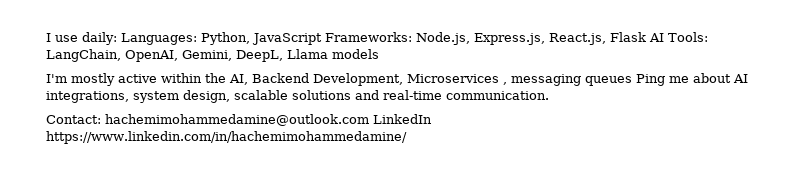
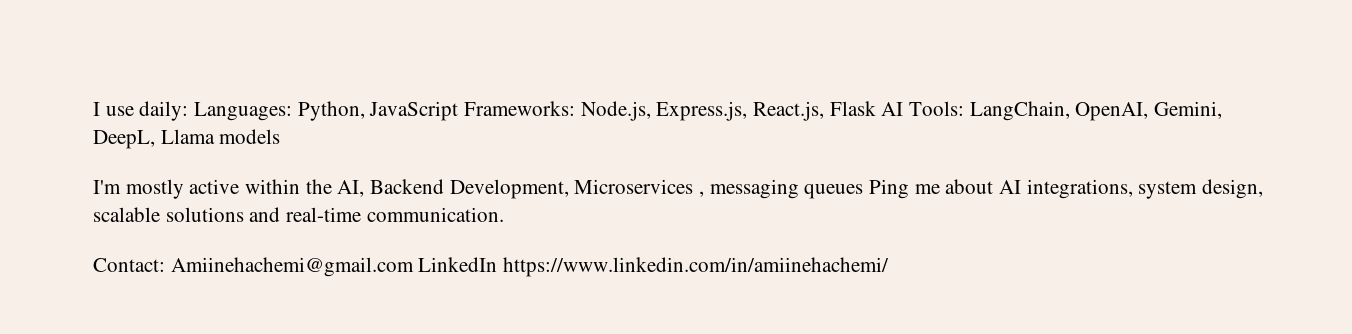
[105,114,432,126] [46,131,407,144] hachemimohammedamine@outlook.com LinkedIn https://www.linkedin.com/in/hachemimohammedamine/ -> [170,257,890,277] Amiinehachemi@gmail.com LinkedIn https://www.linkedin.com/in/amiinehachemi/

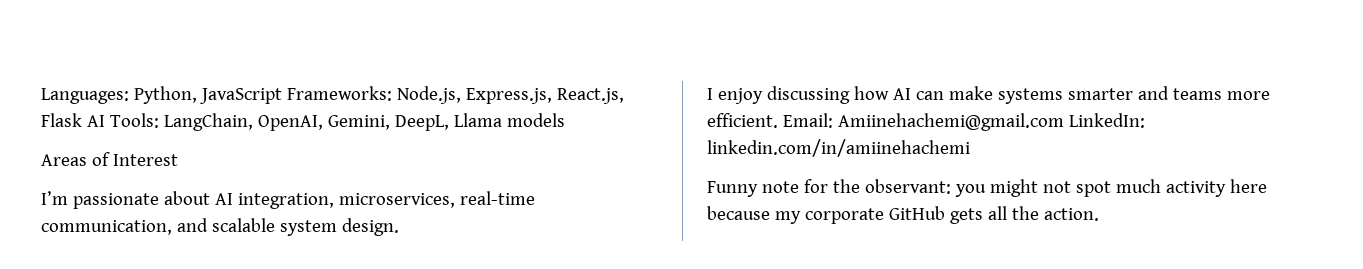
[93,101,189,121] I use daily: -> (41, 96) none
[93,179,1264,199] [93,207,504,222] [93,257,890,277] I'm mostly active within the AI, Backend Development, Microservices , messaging queues Ping me about AI integrations, system design, scalable solutions and real-time communication. // Contact: Amiinehachemi@gmail.com LinkedIn https://www.linkedin.com/in/amiinehachemi/ -> [41,152,178,166] [41,191,535,209] [41,218,399,236] [707,86,1270,104] [707,113,1145,131] [707,139,970,157] [707,179,1267,197] [707,206,1099,224] Areas of Interest // I’m passionate about AI integration, microservices, real-time communication, and scalable system design. // I enjoy discussing how AI can make systems smarter and teams more efficient. Email: Amiinehachemi@gmail.com LinkedIn: linkedin.com/in/amiinehachemi // Funny note for the observant: you might not spot much activity here because my corporate GitHub gets all the action.

